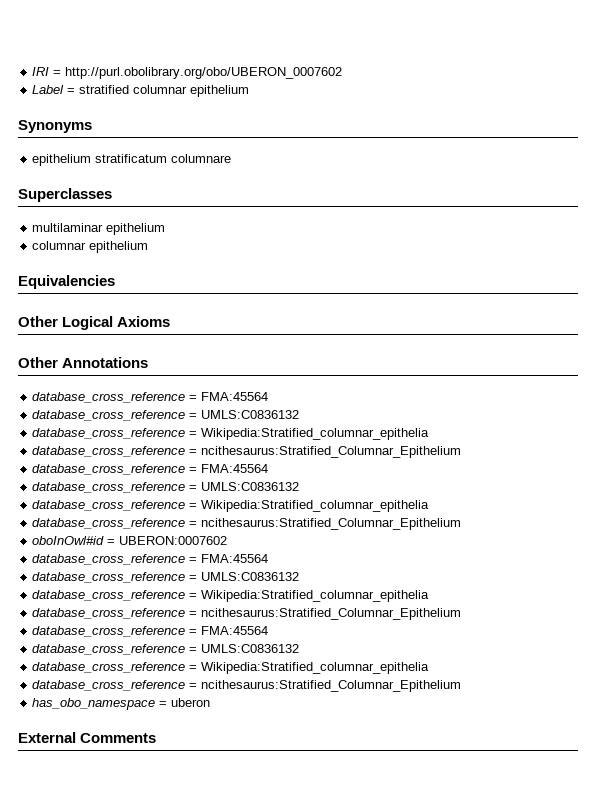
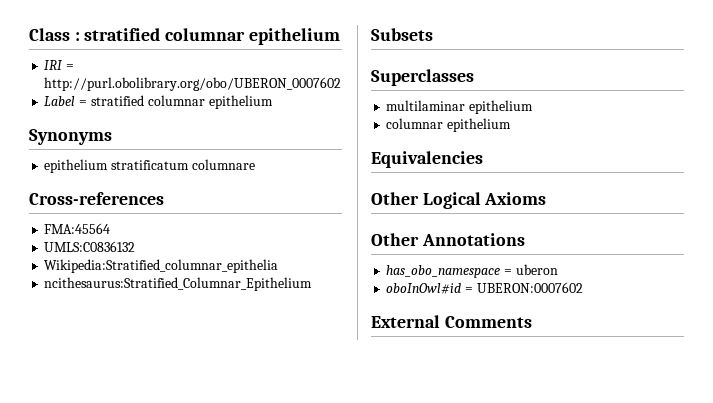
(32, 71) none -> [29,28,340,45] Class : stratified columnar epithelium //
(232, 158) none -> [29,192,164,205] [44,223,111,234] [44,241,136,252] [44,259,279,273] [44,277,313,291] [371,28,433,41] // Cross-references // FMA:45564 // UMLS:C0836132 // Wikipedia:Stratified_columnar_epithelia // ncithesaurus:Stratified_Columnar_Epithelium // Subsets
[32,392,269,403] [32,410,300,421] [32,428,430,440] [32,446,462,458] [32,464,269,475] [32,482,300,493] [32,500,430,512] [32,518,462,530] [32,536,228,545] [32,554,269,565] [32,572,300,583] [32,590,430,602] [32,608,462,620] [32,626,269,637] [32,644,300,655] [32,662,430,674] [32,680,462,692] [32,698,211,710] database_cross_reference = FMA:45564 // database_cross_reference = UMLS:C0836132 // database_cross_reference = Wikipedia:Stratified_columnar_epithelia // database_cross_reference = ncithesaurus:Stratified_Columnar_Epithelium // database_cross_reference = FMA:45564 // database_cross_reference = UMLS:C0836132 // database_cross_reference = Wikipedia:Stratified_columnar_epithelia // database_cross_reference = ncithesaurus:Stratified_Columnar_Epithelium // oboInOwl#id = UBERON:0007602 // database_cross_reference = FMA:45564 // database_cross_reference = UMLS:C0836132 // database_cross_reference = Wikipedia:Stratified_columnar_epithelia // database_cross_reference = ncithesaurus:Stratified_Columnar_Epithelium // database_cross_reference = FMA:45564 // database_cross_reference = UMLS:C0836132 // database_cross_reference = Wikipedia:Stratified_columnar_epithelia // database_cross_reference = ncithesaurus:Stratified_Columnar_Epithelium // has_obo_namespace = uberon -> [386,264,558,278] [386,282,583,294] has_obo_namespace = uberon // oboInOwl#id = UBERON:0007602

